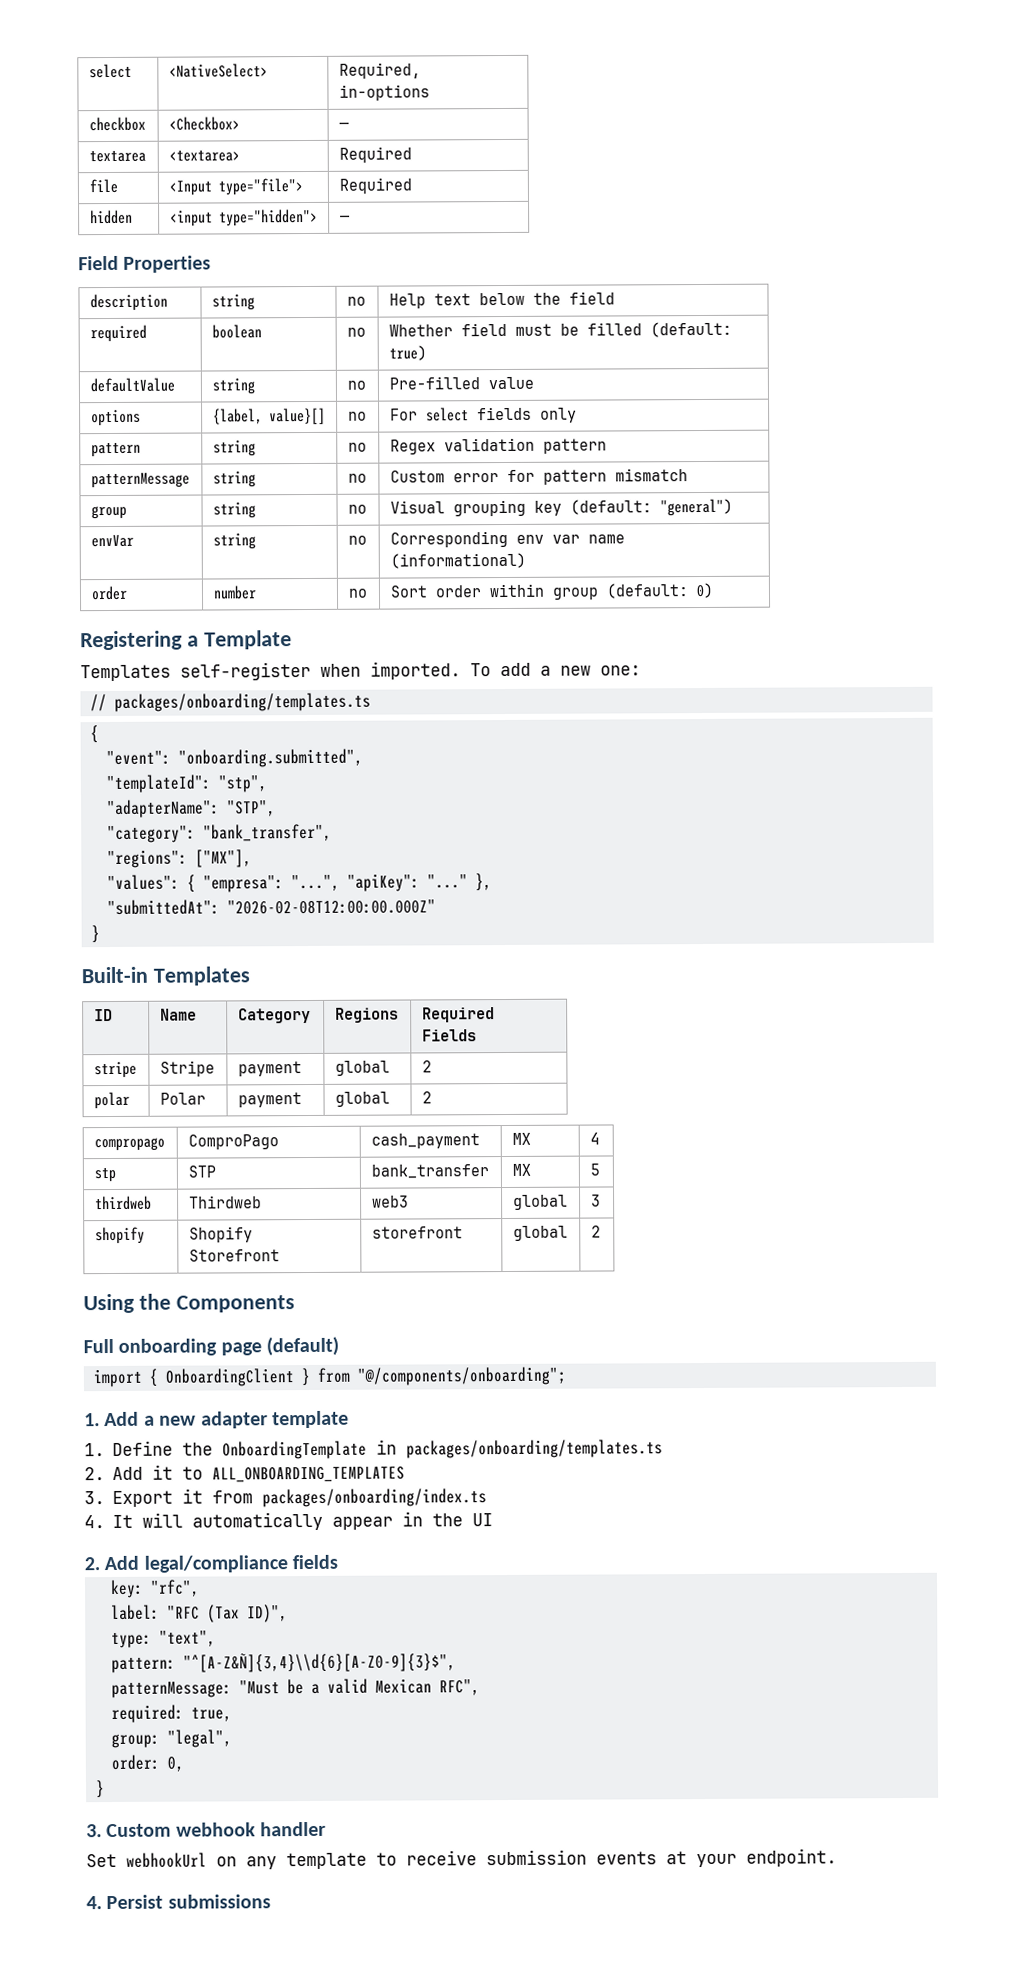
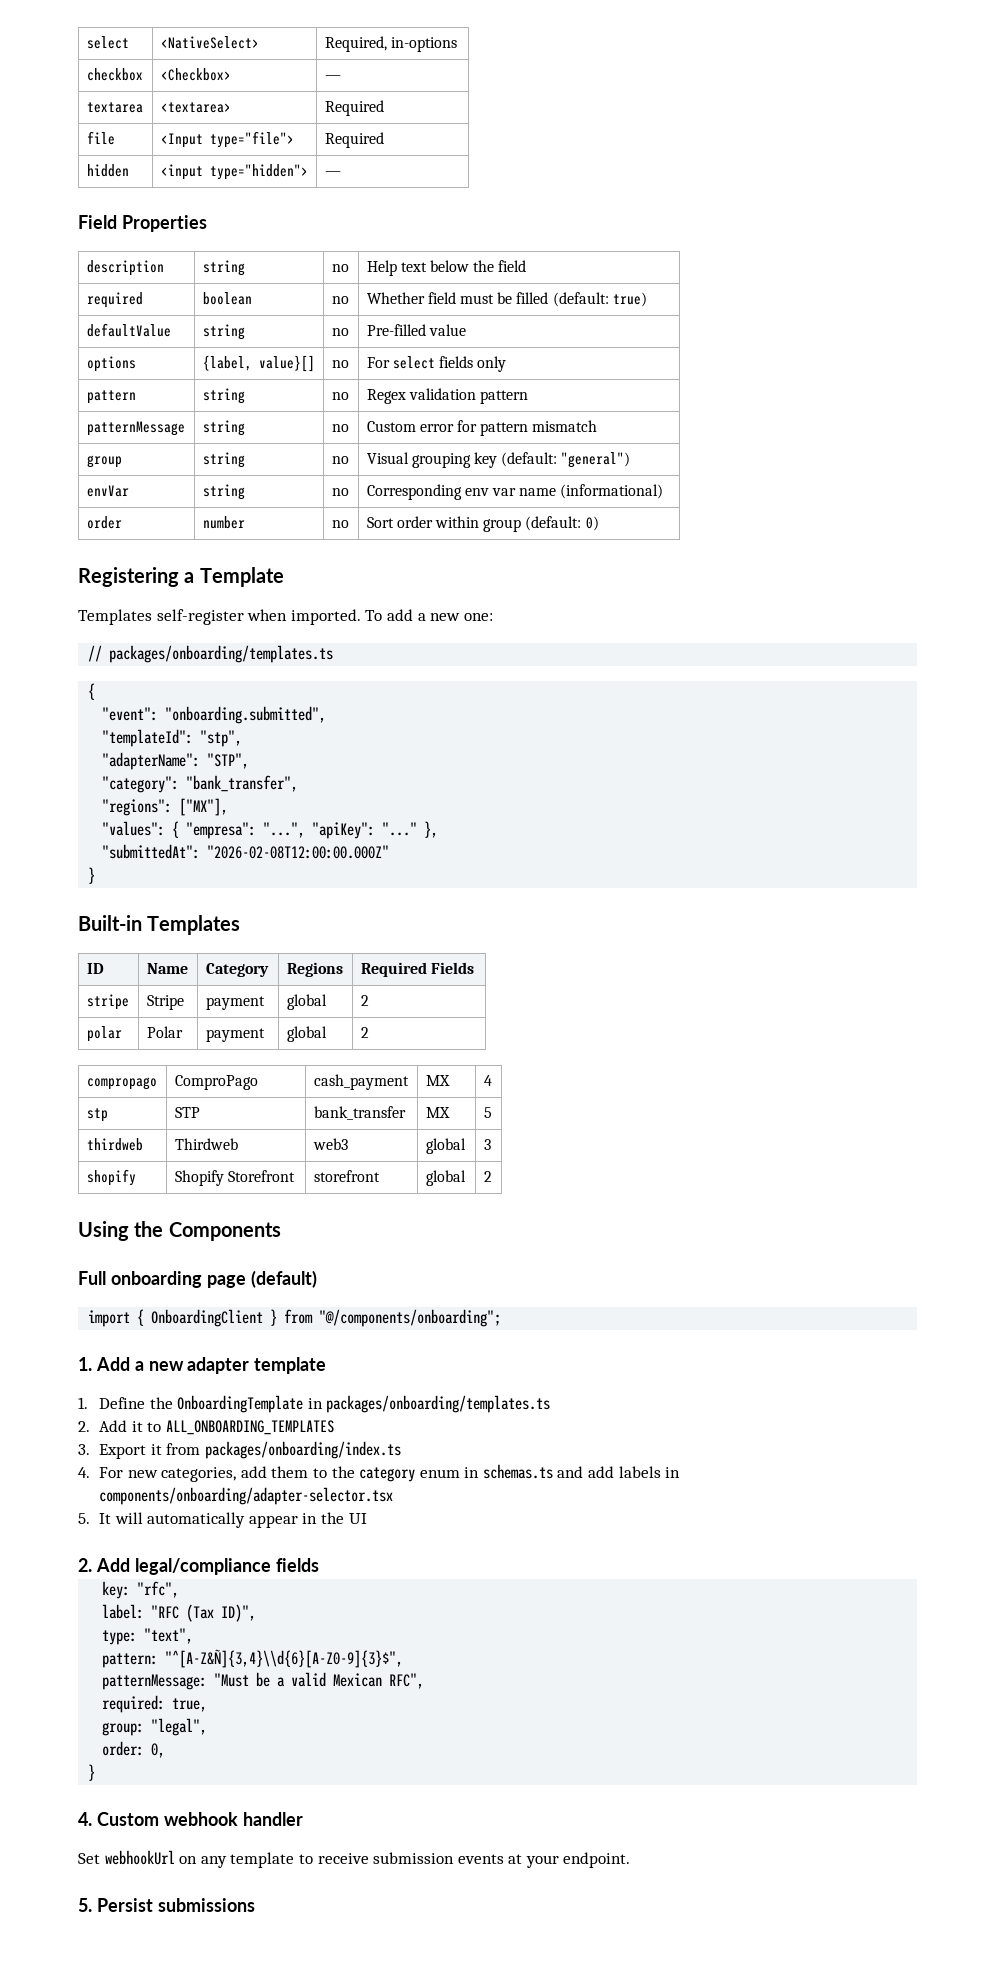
(105, 1522) none -> [98,1464,681,1482] [98,1487,393,1505] [78,1513,90,1524] For new categories, add them to the category enum in schemas.ts and add labels in components/onboarding/adapter-selector.tsx // 5.
[86,1824,102,1838] 3. -> [78,1812,92,1826] 4.
[86,1896,102,1910] 4. -> [78,1898,92,1912] 5.

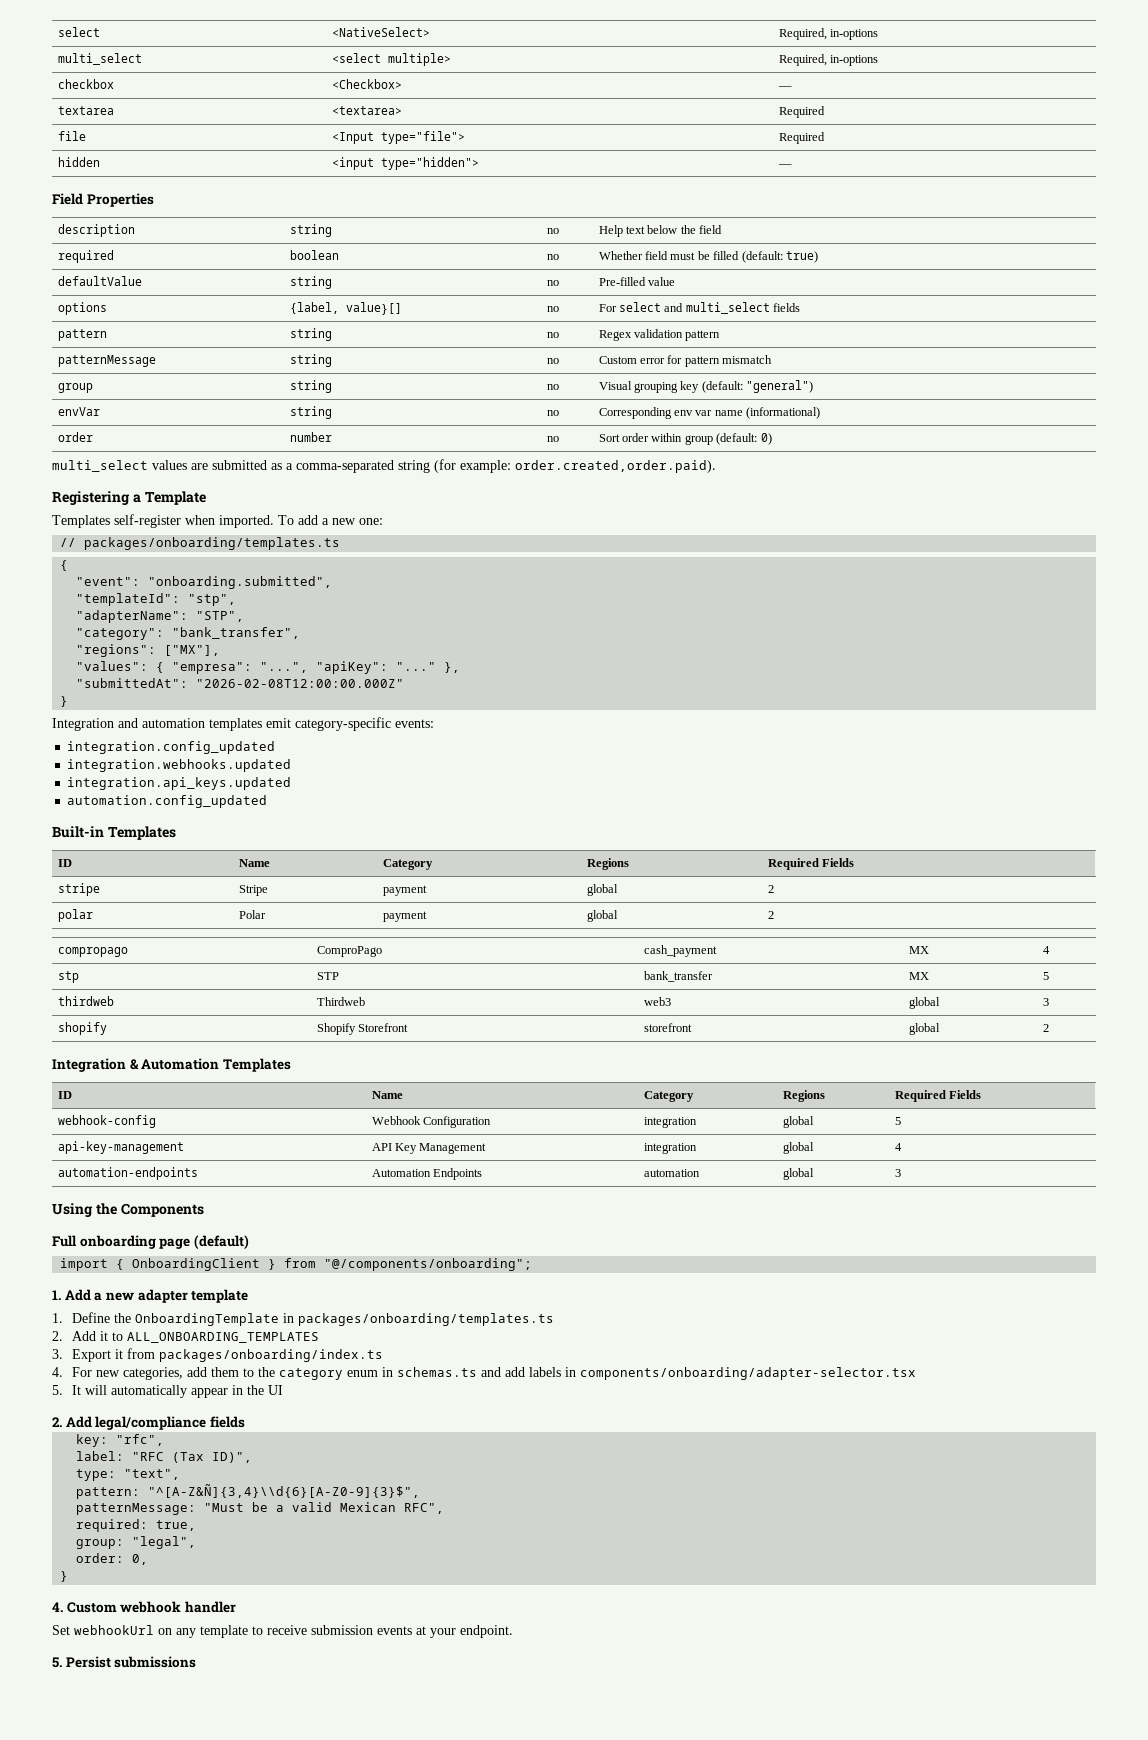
(457, 44) none -> [57,53,142,65] [331,53,451,66] [778,54,879,66] // multi_select | <select multiple> | Required, in-options
[439,356,507,372] fields only -> [664,302,801,314] and multi_select fields
(599, 523) none -> [52,459,716,473] // multi_select values are submitted as a comma-separated string (for example: order.created,order.paid).
(96, 875) none -> [52,717,434,731] [67,741,276,754] [67,759,292,772] [67,777,292,790] [67,795,268,808] // Integration and automation templates emit category-specific events: // integration.config_updated // integration.webhooks.updated // integration.api_keys.updated // automation.config_updated
(492, 1176) none -> [52,1058,291,1072] [57,1091,72,1099] [371,1091,403,1099] [643,1091,694,1102] [782,1090,825,1102] [894,1090,982,1102] [57,1115,156,1128] [371,1116,492,1128] [643,1117,697,1128] [782,1116,814,1128] [894,1117,901,1125] [57,1141,184,1154] [371,1143,487,1154] [643,1143,697,1154] [782,1142,814,1154] [894,1143,902,1151] [57,1167,198,1180] [371,1168,483,1180] [643,1169,700,1177] [782,1168,814,1180] [894,1169,901,1177] // Integration & Automation Templates // ID | Name | Category | Regions | Required Fields // webhook-config | Webhook Configuration | integration | global | 5 // api-key-management | API Key Management | integration | global | 4 // automation-endpoints | Automation Endpoints | automation | global | 3

